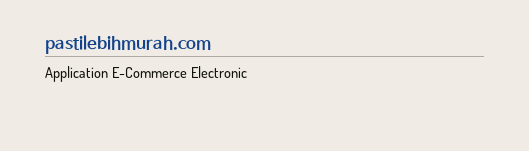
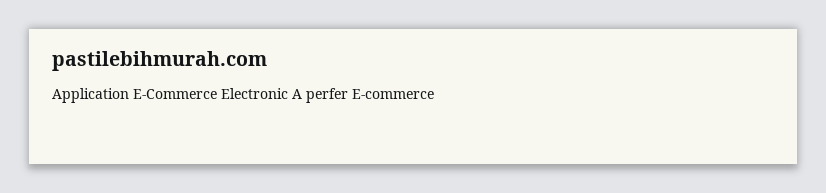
(247, 72) none -> [292,88,434,103] A perfer E-commerce

